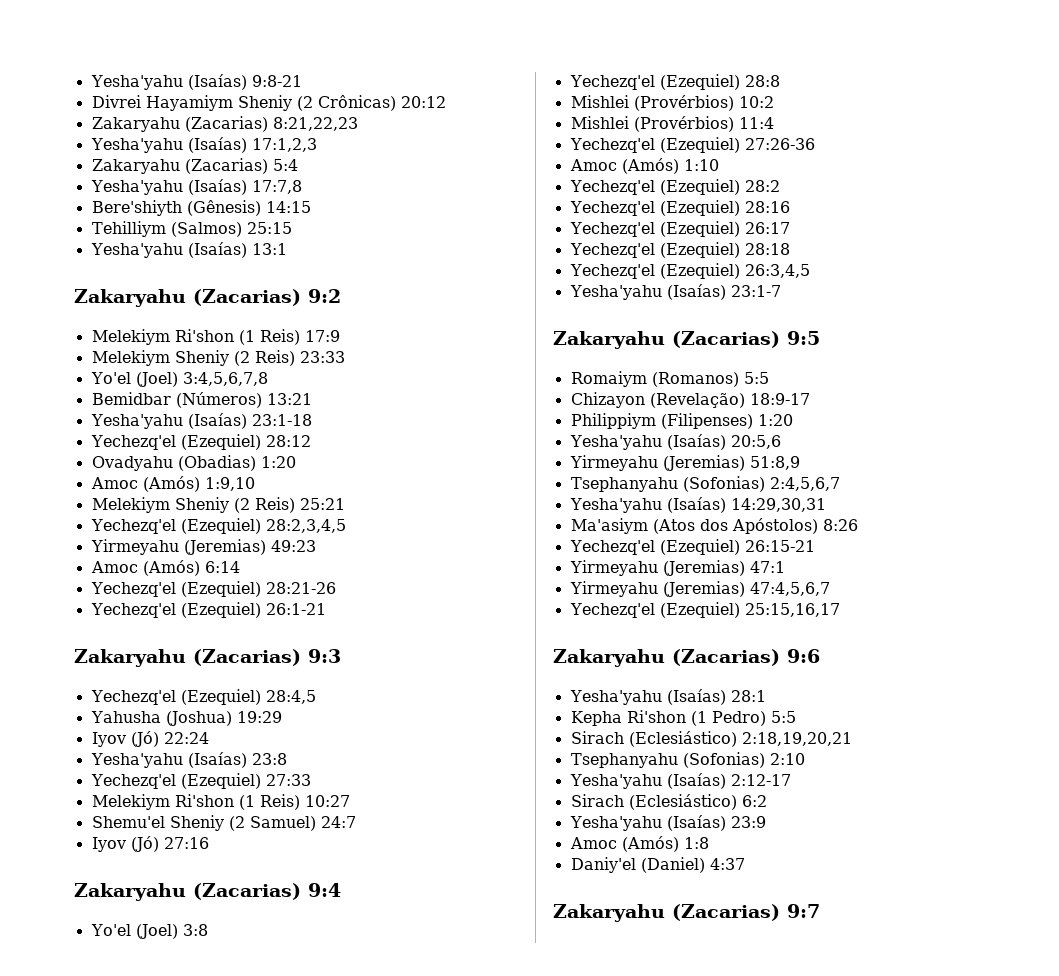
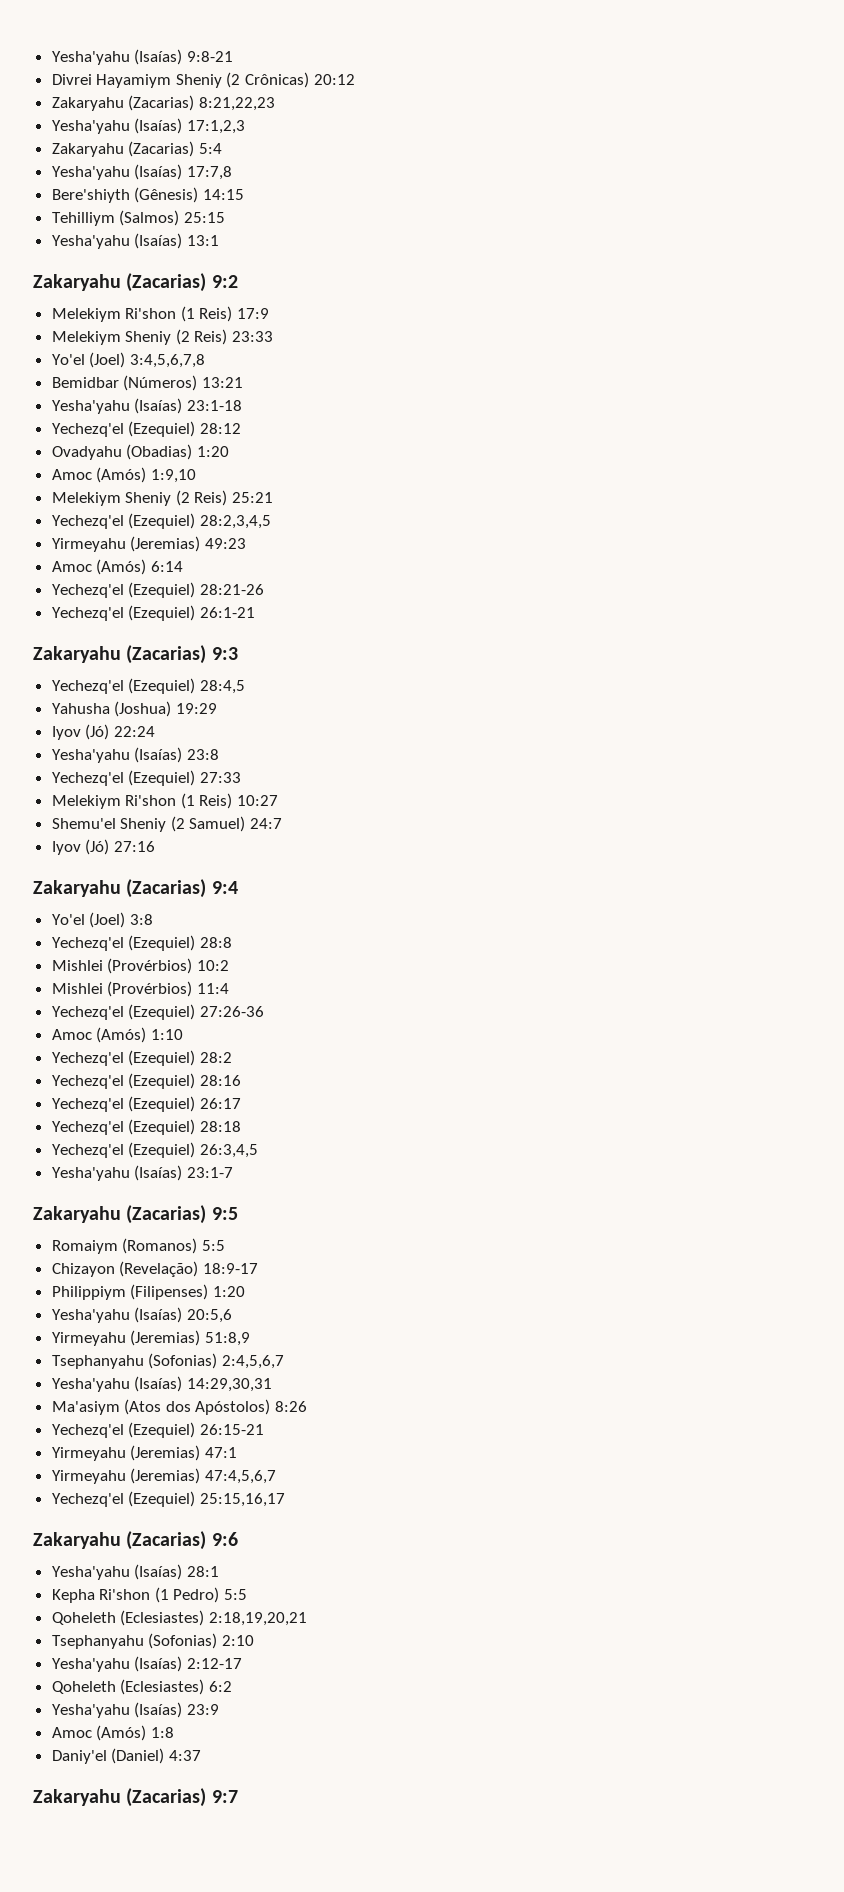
[570,731,737,747] Sirach (Eclesiástico) -> [51,1610,205,1626] Qoheleth (Eclesiastes)
[570,794,737,810] Sirach (Eclesiástico) -> [51,1679,205,1695] Qoheleth (Eclesiastes)

